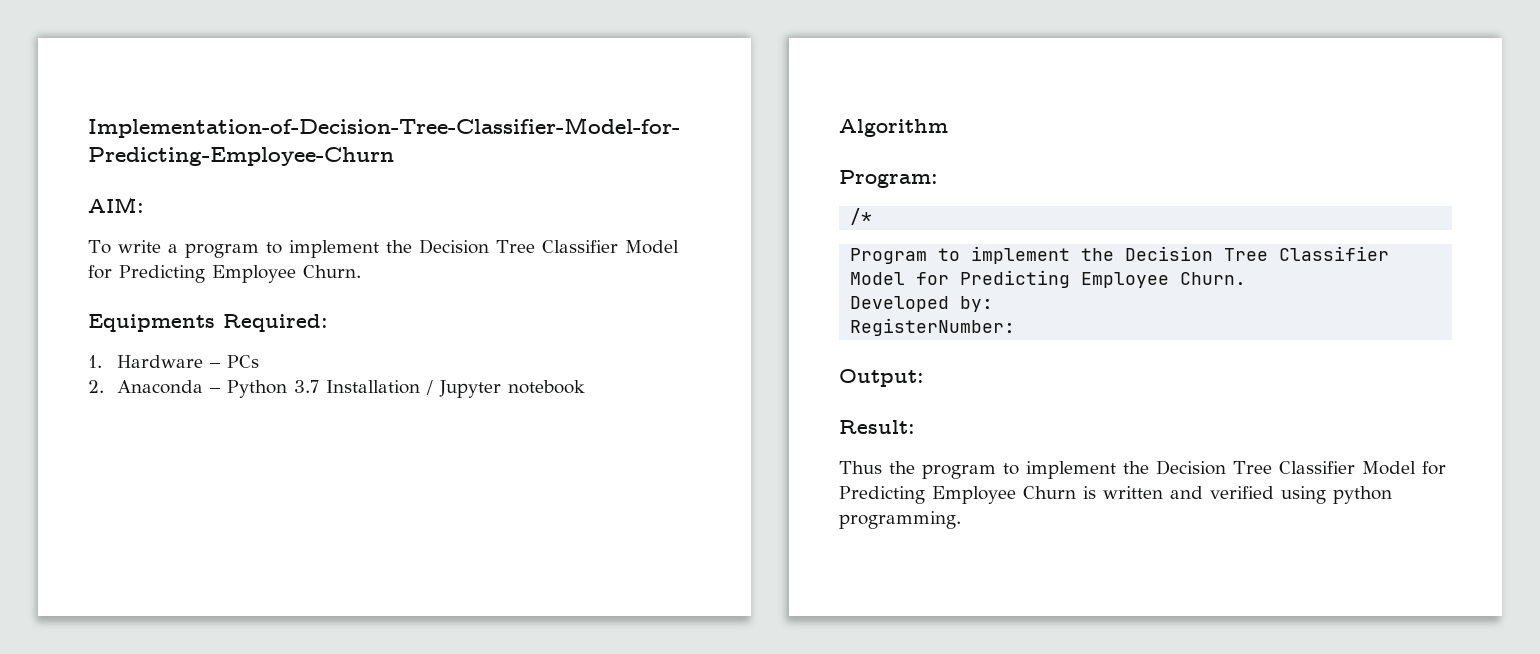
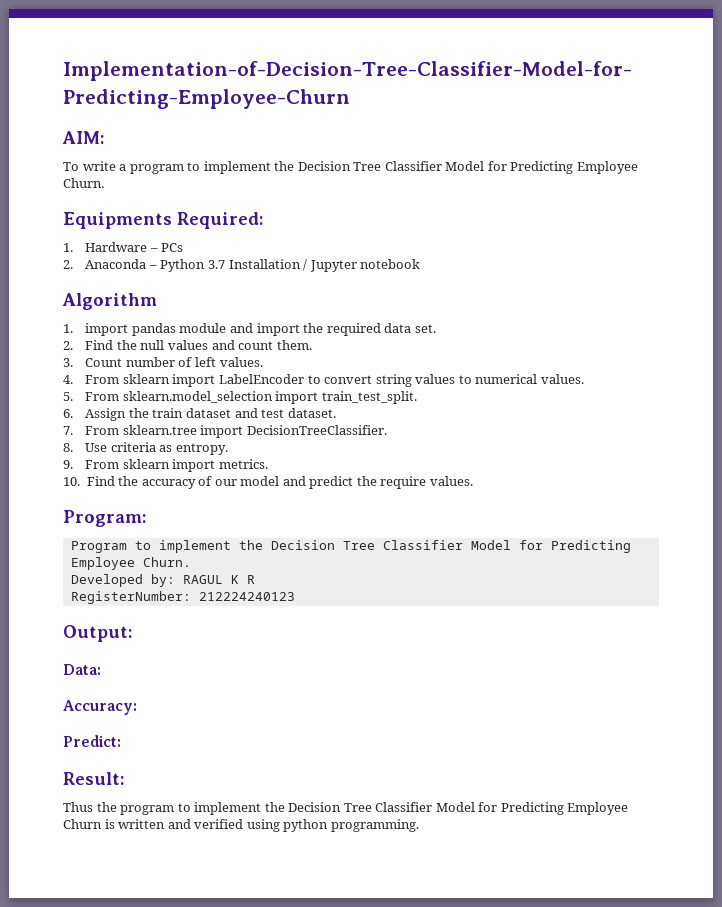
(948, 128) none -> [63,323,436,336] [63,340,312,350] [63,357,263,367] [63,374,584,387] [63,391,417,404] [63,408,336,421] [63,425,387,438] [63,442,228,455] [63,459,268,472] [63,476,473,489] // 1. import pandas module and import the required data set. // 2. Find the null values and count them. // 3. Count number of left values. // 4. From sklearn import LabelEncoder to convert string values to numerical values. // 5. From sklearn.model_selection import train_test_split. // 6. Assign the train dataset and test dataset. // 7. From sklearn.tree import DecisionTreeClassifier. // 8. Use criteria as entropy. // 9. From sklearn import metrics. // 10. Find the accuracy of our model and predict the require values.
[850,208,873,225] // /* -> (147, 518) none
(994, 304) none -> [182,575,255,584] RAGUL K R
(1016, 327) none -> [198,592,295,601] 212224240123
(924, 378) none -> [63,664,101,675] [63,700,137,715] [63,735,121,747] // Data: // Accuracy: // Predict:

